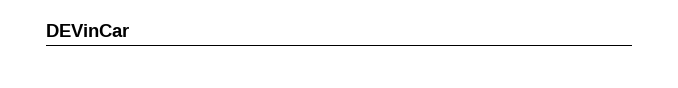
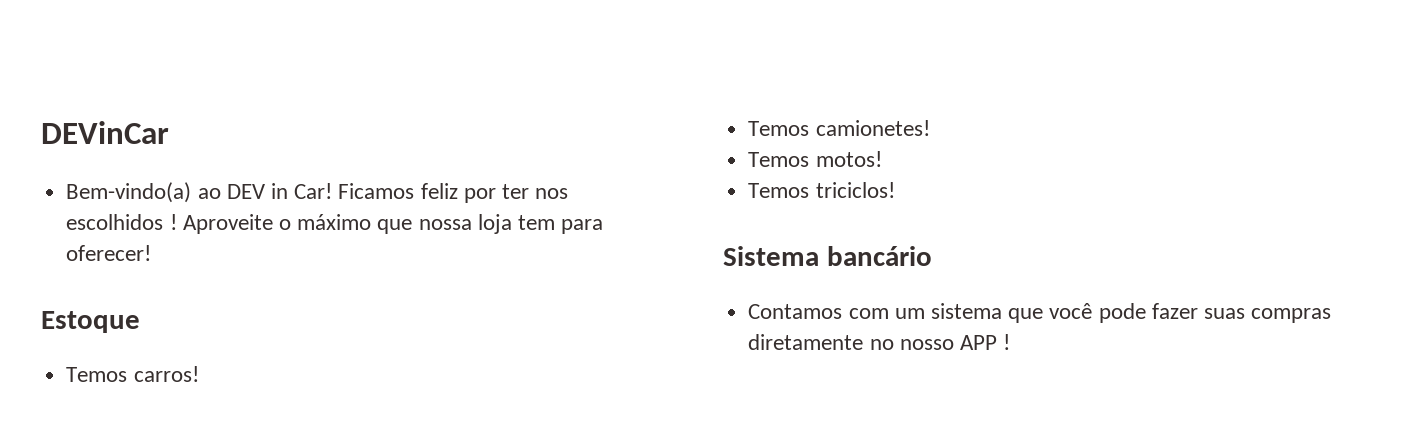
(129, 30) none -> [66,182,569,203] [66,214,604,234] [66,245,152,261] [41,311,140,333] [66,366,199,382] [748,120,930,136] [748,151,882,167] [748,182,895,198] [723,246,932,266] [748,303,1332,323] [748,334,1011,350] // Bem-vindo(a) ao DEV in Car! Ficamos feliz por ter nos escolhidos ! Aproveite o máximo que nossa loja tem para oferecer! // Estoque // Temos carros! // Temos camionetes! // Temos motos! // Temos triciclos! // Sistema bancário // Contamos com um sistema que você pode fazer suas compras diretamente no nosso APP !

